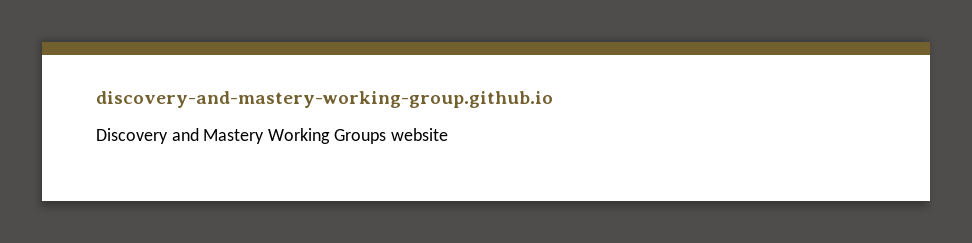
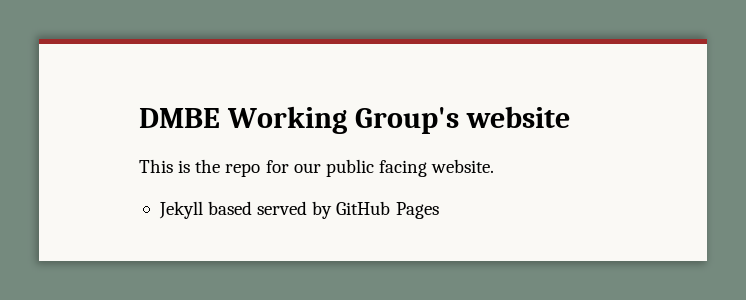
[96,91,553,108] [96,128,448,144] discovery-and-mastery-working-group.github.io // Discovery and Mastery Working Groups website -> [139,106,570,134] [139,159,495,177] [158,201,439,219] DMBE Working Group's website // This is the repo for our public facing website. // Jekyll based served by GitHub Pages

